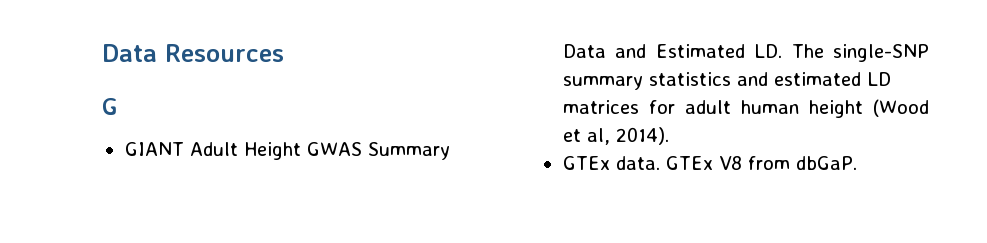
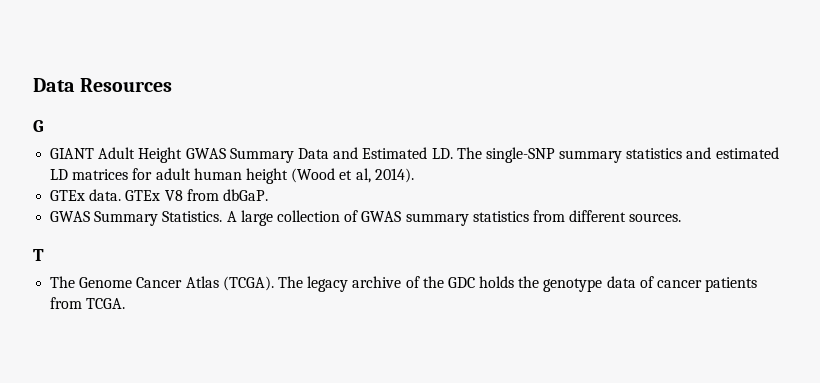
(857, 163) none -> [50,210,682,226] [33,249,44,261] [50,276,758,292] [50,297,126,309] // GWAS Summary Statistics. A large collection of GWAS summary statistics from different sources. // T // The Genome Cancer Atlas (TCGA). The legacy archive of the GDC holds the genotype data of cancer patients from TCGA.

